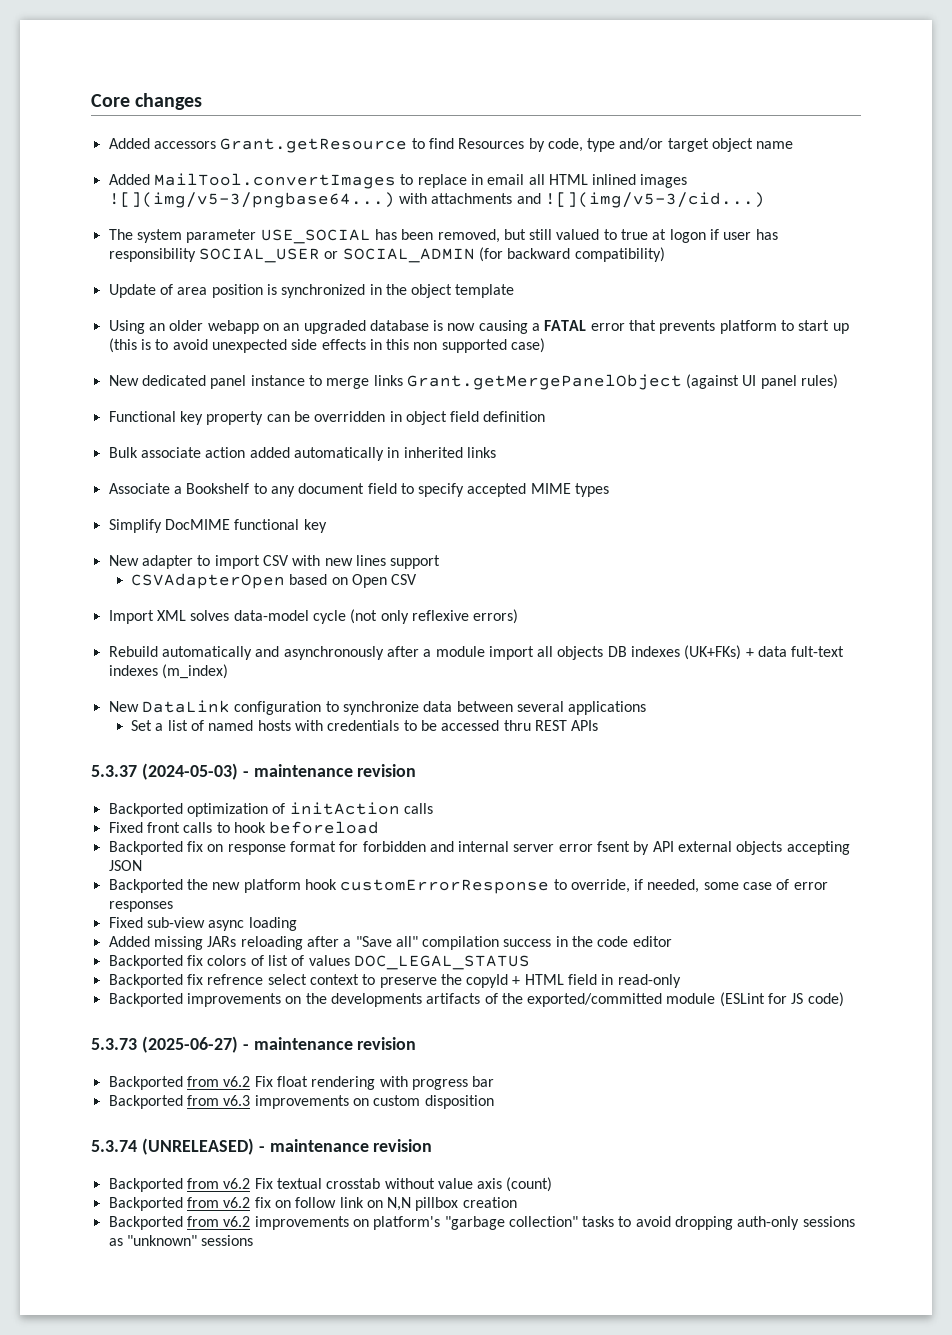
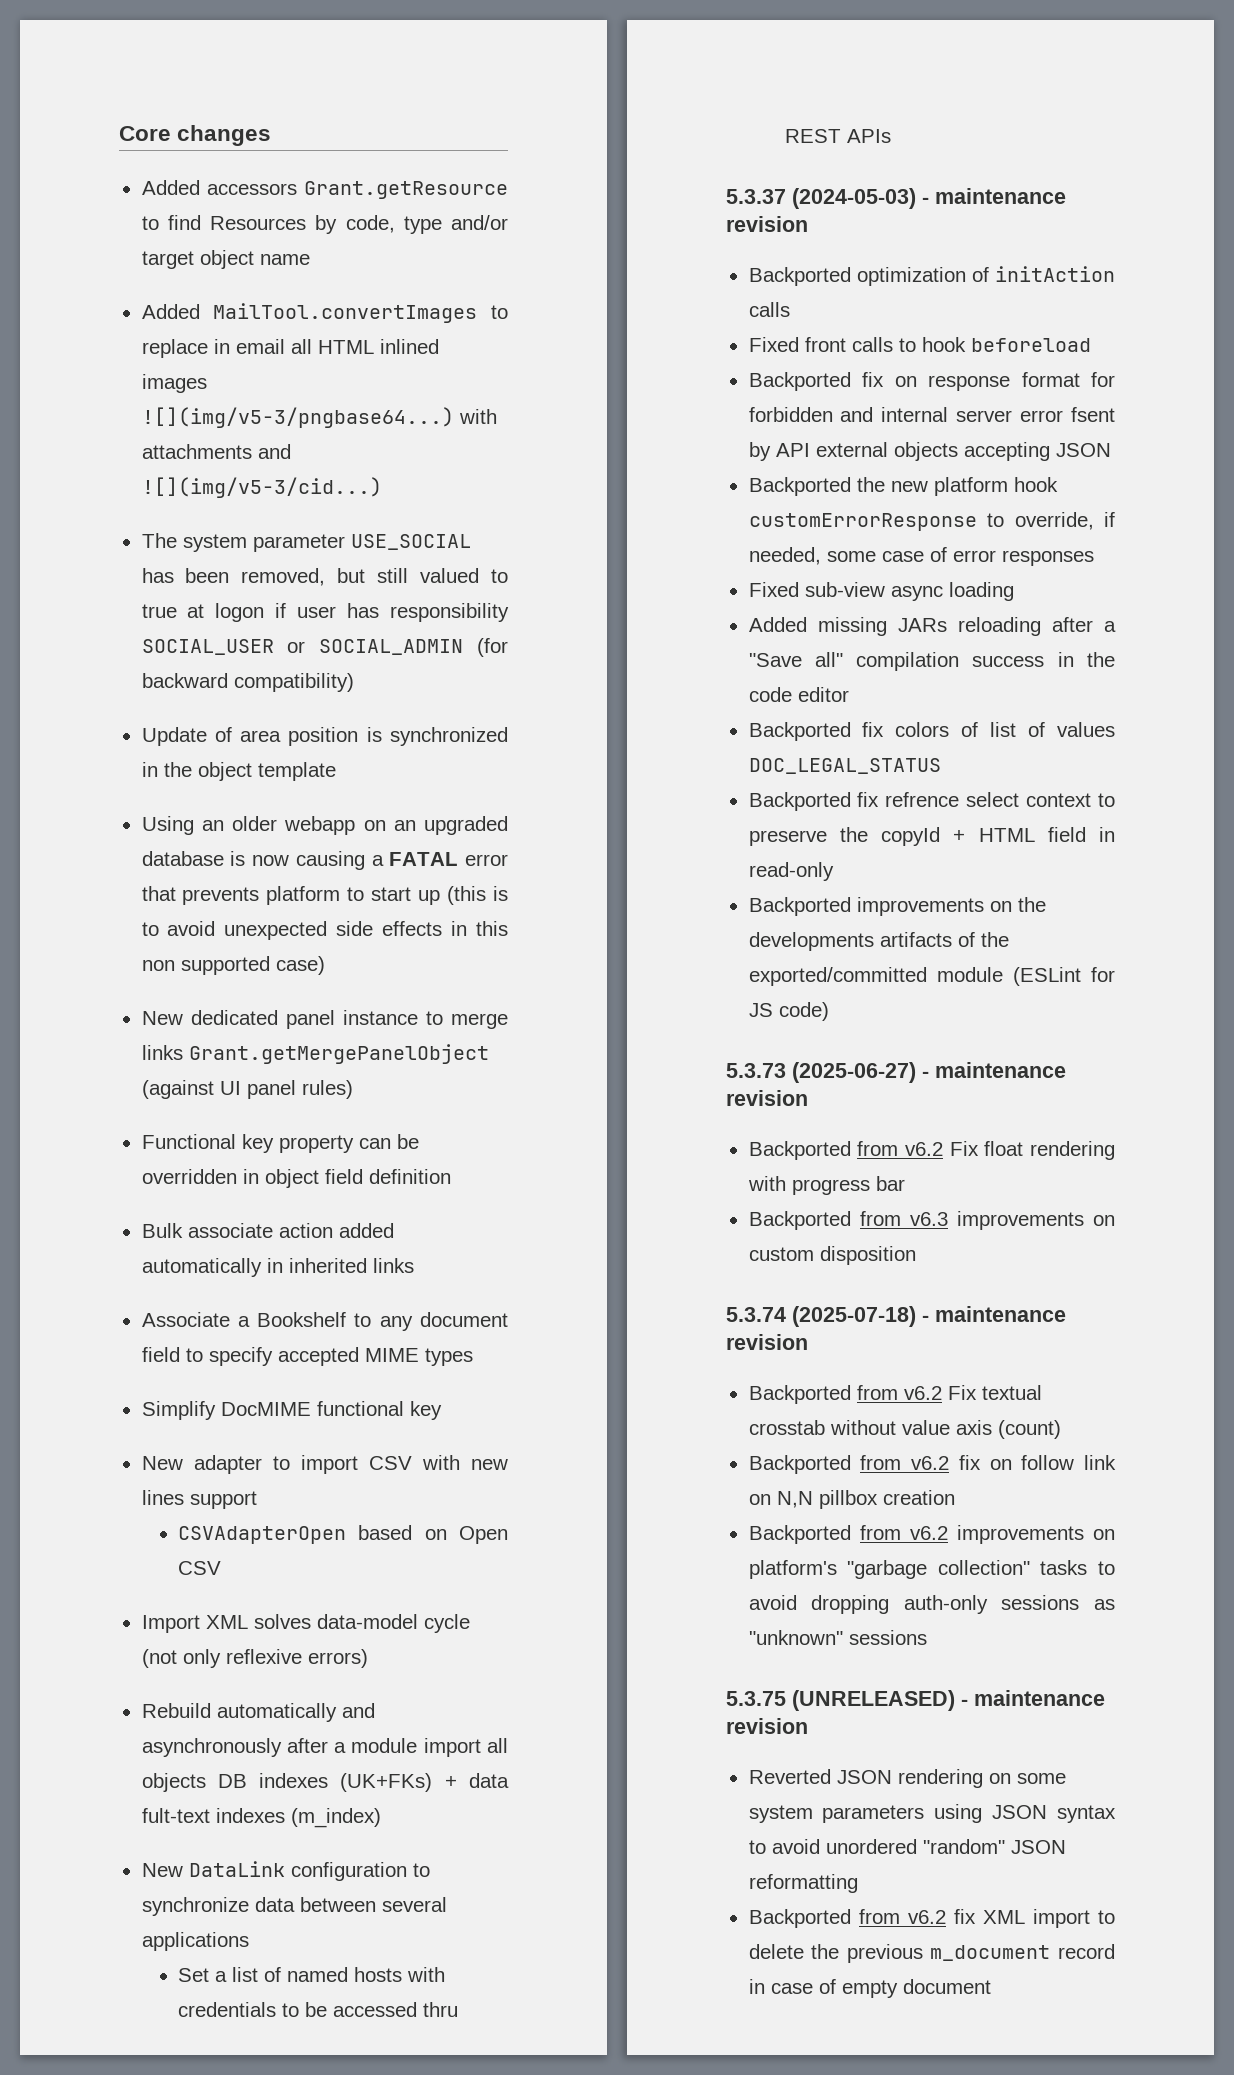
[141,1138,254,1155] (UNRELEASED) -> [792,1306,916,1327] (2025-07-18)
(254, 1240) none -> [726,1690,1105,1711] [726,1718,808,1734] [748,1769,1066,1788] [748,1804,1116,1823] [748,1839,1066,1854] [748,1874,858,1893] [748,1909,1115,1928] [748,1944,1115,1963] [748,1979,991,1998] // 5.3.75 (UNRELEASED) - maintenance revision // Reverted JSON rendering on some system parameters using JSON syntax to avoid unordered "random" JSON reformatting // Backported from v6.2 fix XML import to delete the previous m_document record in case of empty document

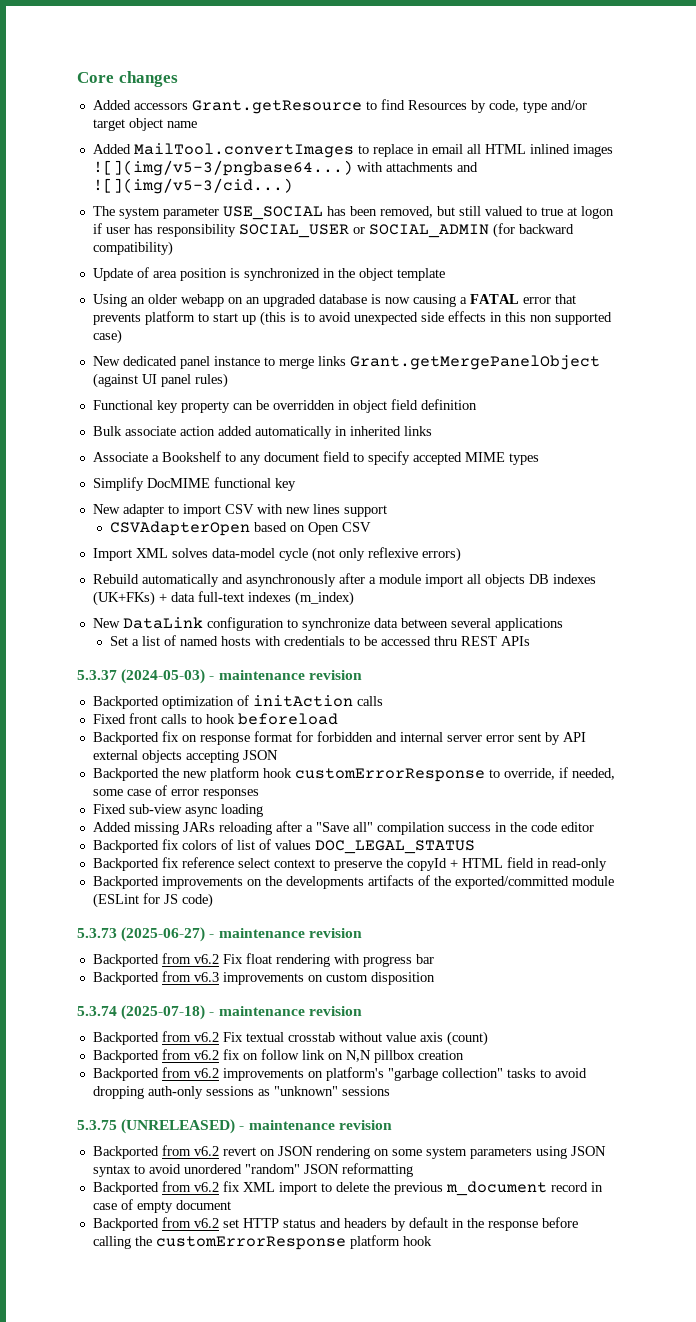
[141,1808,210,1823] fult-text -> [197,591,244,602] full-text
[1071,407,1115,422] fsent -> [517,733,541,742] sent
[885,792,960,807] refrence -> [181,857,234,868] reference
[748,1769,831,1784] Reverted -> [92,1145,275,1159] Backported from v6.2 revert on
(991, 1986) none -> [92,1217,578,1231] [92,1235,432,1250] // Backported from v6.2 set HTTP status and headers by default in the response before calling the customErrorResponse platform hook

